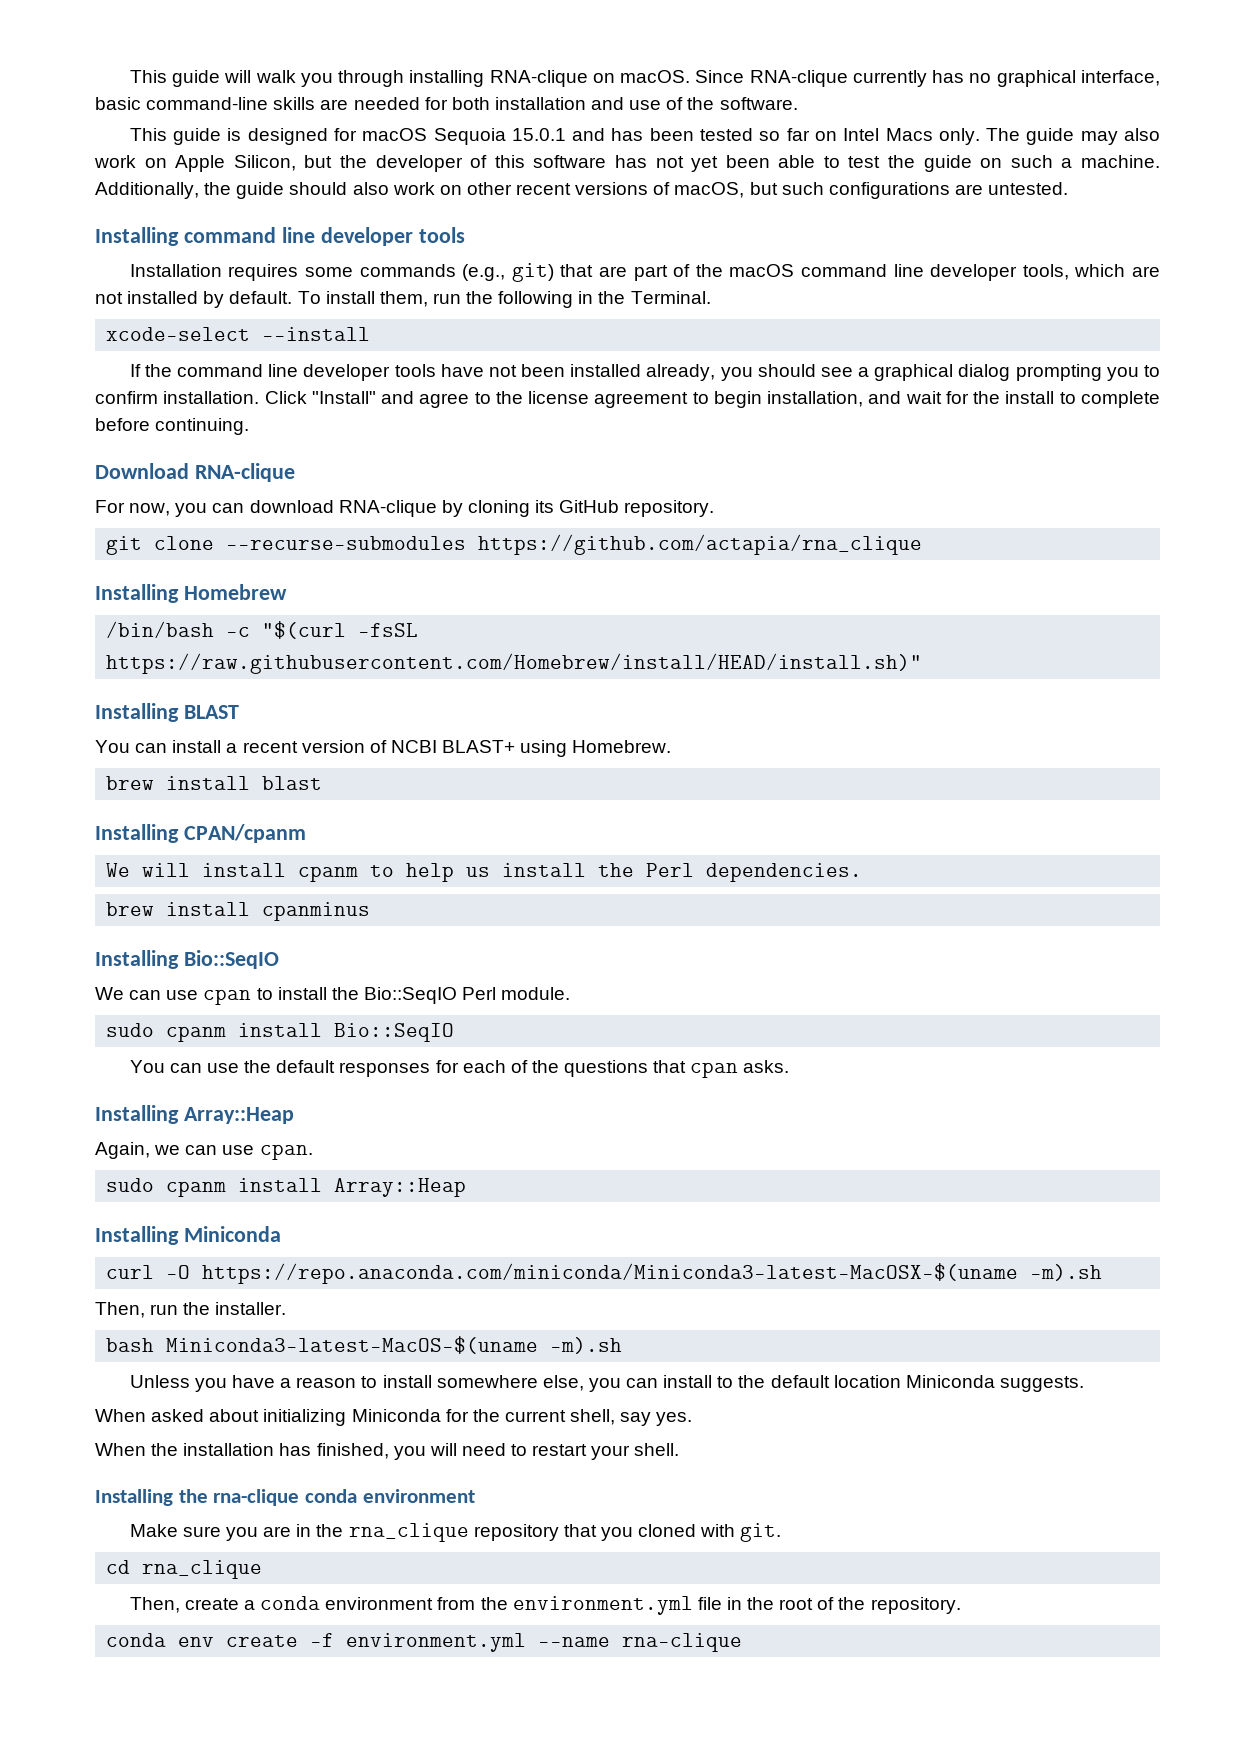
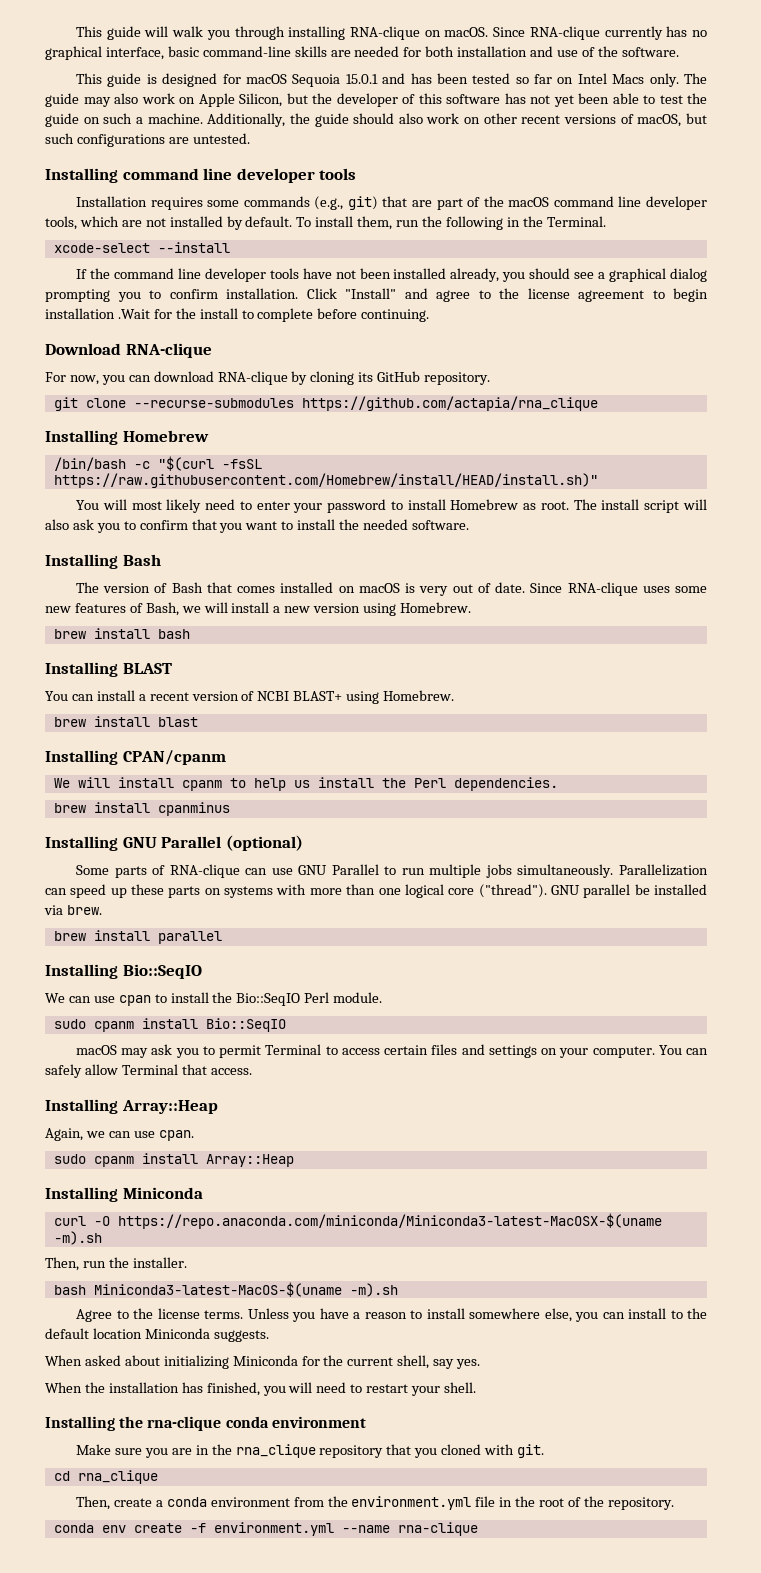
[767,391,942,407] installation, and wait -> [45,308,150,319] installation .Wait
(923, 663) none -> [76,499,707,513] [45,519,469,533] [45,554,161,569] [76,582,707,596] [45,602,472,616] [53,628,190,639] // You will most likely need to enter your password to install Homebrew as root. The install script will also ask you to confirm that you want to install the needed software. // Installing Bash // The version of Bash that comes installed on macOS is very out of date. Since RNA-clique uses some new features of Bash, we will install a new version using Homebrew. // brew install bash
(371, 911) none -> [45,835,303,851] [76,864,708,878] [45,884,708,898] [44,905,102,915] [53,930,222,944] // Installing GNU Parallel (optional) // Some parts of RNA-clique can use GNU Parallel to run multiple jobs simultaneously. Parallelization can speed up these parts on systems with more than one logical core ("thread"). GNU parallel be installed via brew. // brew install parallel
[129,1060,790,1078] You can use the default responses for each of the questions that cpan asks. -> [76,1044,708,1058] [45,1064,252,1078] macOS may ask you to permit Terminal to access certain files and settings on your computer. You can safely allow Terminal that access.
(623, 1345) none -> [76,1308,244,1322] Agree to the license terms.

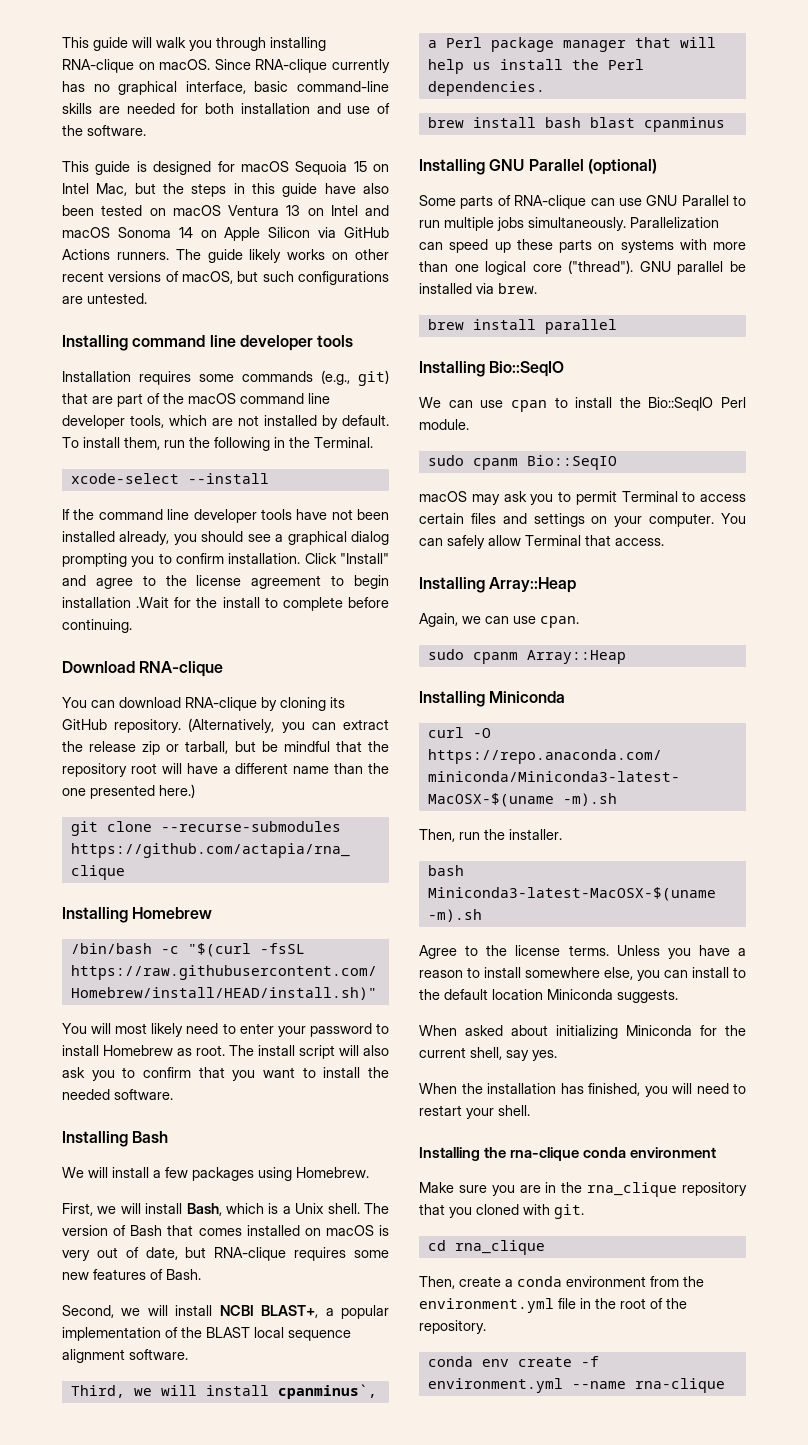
[345,73,707,87] [45,93,707,107] [45,113,460,127] 15.0.1 and has been tested so far on Intel Macs only. The guide may also work on Apple Silicon, but the developer of this software has not yet been able to test the guide on such a machine. Additionally, the guide should also work -> [353,161,389,172] [62,183,389,197] [62,205,389,216] [62,227,389,241] [62,249,326,263] 15 on Intel Mac, but the steps in this guide have also been tested on macOS Ventura 13 on Intel and macOS Sonoma 14 on Apple Silicon via GitHub Actions runners. The guide likely works
[45,372,125,385] For now, you -> [62,697,87,708] You
(491, 378) none -> [188,718,389,733] [62,741,389,755] [62,763,389,777] [62,784,195,799] (Alternatively, you can extract the release zip or tarball, but be mindful that the repository root will have a different name than the one presented here.)
(161, 560) none -> [62,1167,369,1181] [62,1203,360,1216] We will install a few packages using Homebrew. // First, we will install Bash, which is a Unix shell.
[495,582,670,596] date. Since RNA-clique uses -> [145,1247,347,1261] date, but RNA-clique requires
[145,602,472,616] [53,628,190,639] [45,662,172,677] [45,690,455,704] [53,716,198,727] [45,750,226,765] [53,777,246,791] Bash, we will install a new version using Homebrew. // brew install bash // Installing BLAST // You can install a recent version of NCBI BLAST+ using Homebrew. // brew install blast // Installing CPAN/cpanm // We will install cpanm to -> [166,1269,201,1280] [62,1305,389,1319] [62,1327,351,1341] [62,1349,188,1363] [70,1384,377,1399] [427,37,716,52] Bash. // Second, we will install NCBI BLAST+, a popular implementation of the BLAST local sequence alignment software. // Third, we will install cpanminus`, a Perl package manager that will
(150, 807) none -> [544,117,635,128] bash blast
[141,1018,198,1029] install -> (518, 464) none
[141,1153,198,1164] install -> (518, 658) none
[93,1282,342,1297] Miniconda3-latest-MacOS-$(uname -> [427,887,716,901] Miniconda3-latest-MacOSX-$(uname

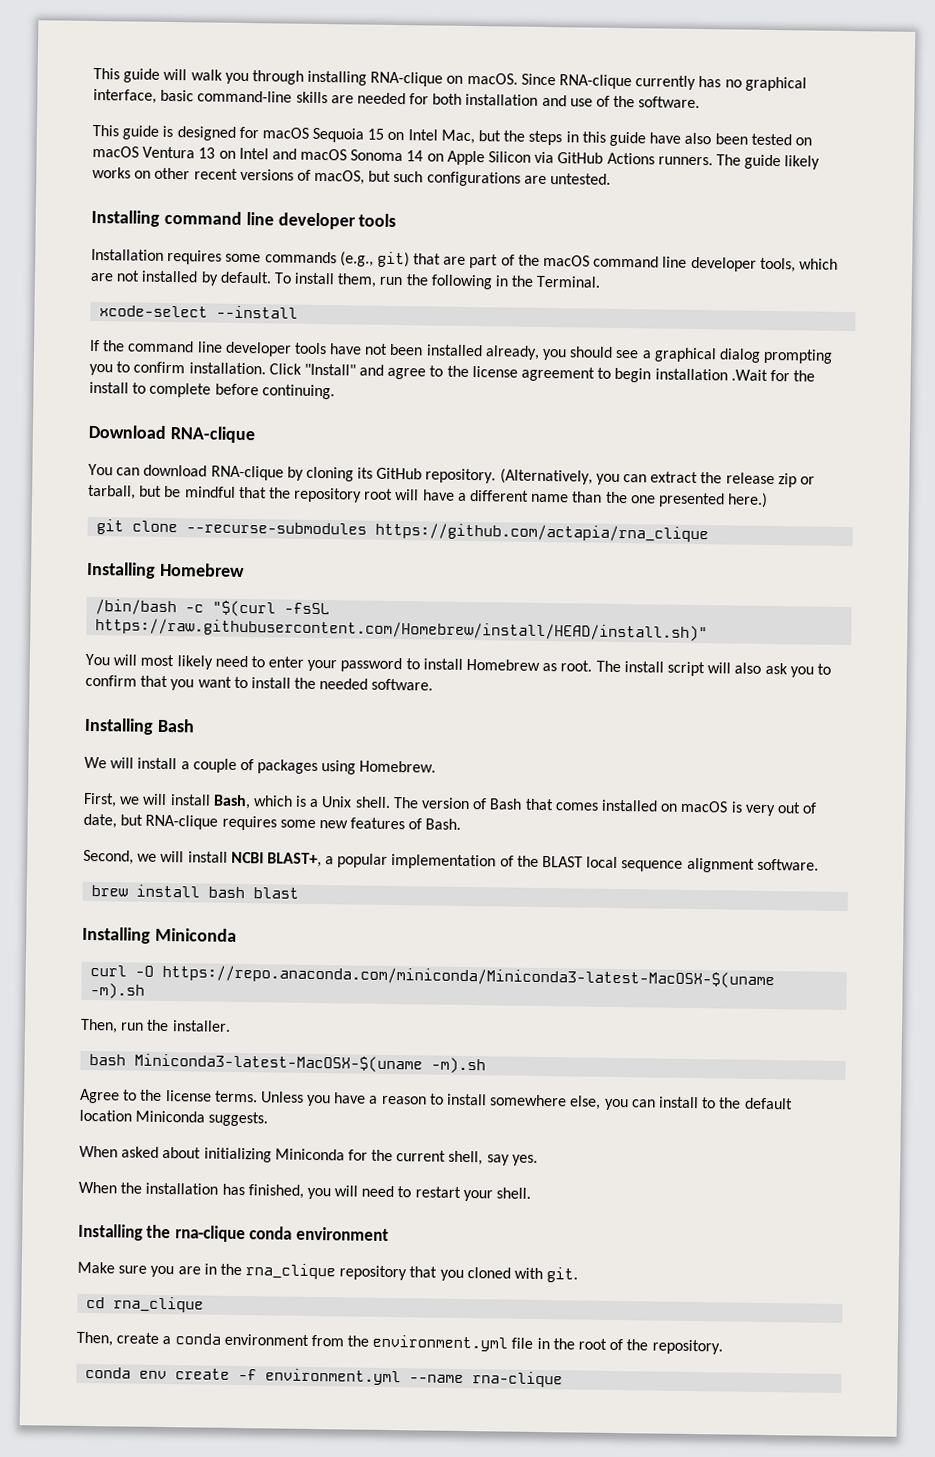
[165,1167,188,1178] few -> [192,758,254,773] couple of
[70,1384,377,1399] [427,37,716,52] [427,59,644,74] [427,81,545,96] [427,117,725,132] [419,159,657,175] [419,195,746,209] [419,217,719,231] [419,239,746,253] [419,260,746,275] [419,283,537,294] [427,319,617,334] [419,361,565,377] [419,397,746,412] [419,419,469,430] [427,455,617,470] [419,491,746,505] [419,513,746,527] [419,535,664,549] [419,577,577,593] [419,613,579,628] [427,649,626,664] Third, we will install cpanminus`, a Perl package manager that will help us install the Perl dependencies. // brew install bash blast cpanminus // Installing GNU Parallel (optional) // Some parts of RNA-clique can use GNU Parallel to run multiple jobs simultaneously. Parallelization can speed up these parts on systems with more than one logical core ("thread"). GNU parallel be installed via brew. // brew install parallel // Installing Bio::SeqIO // We can use cpan to install the Bio::SeqIO Perl module. // sudo cpanm Bio::SeqIO // macOS may ask you to permit Terminal to access certain files and settings on your computer. You can safely allow Terminal that access. // Installing Array::Heap // Again, we can use cpan. // sudo cpanm Array::Heap -> [91,884,300,899] brew install bash blast

